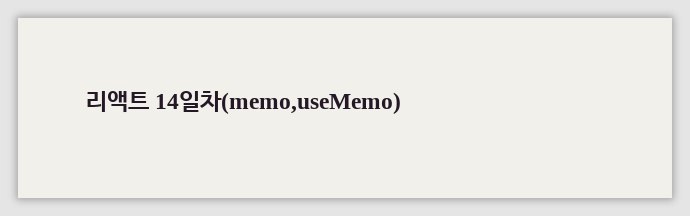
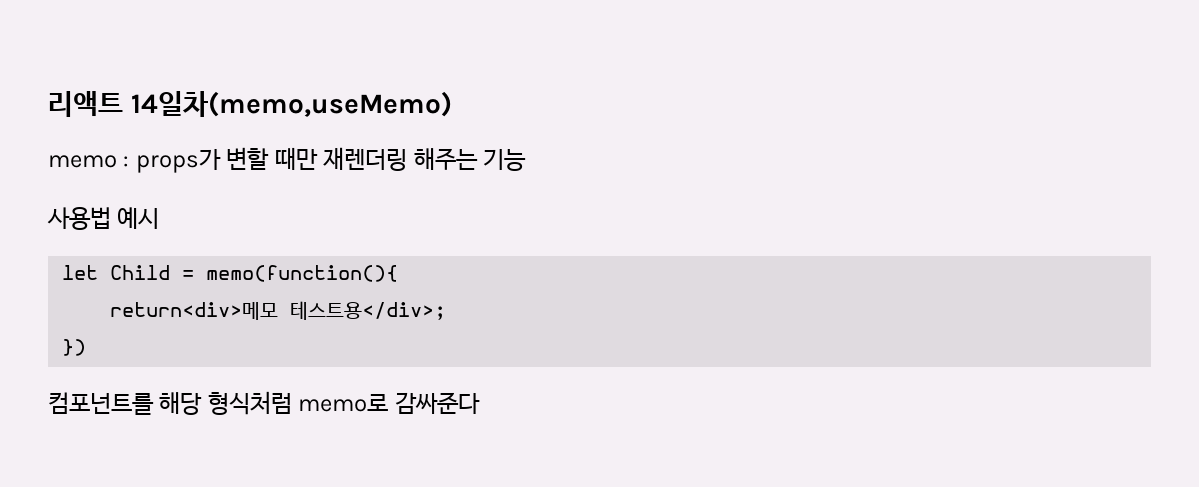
(402, 102) none -> [48,147,527,173] [47,207,160,230] [62,265,399,282] [110,301,447,320] [62,339,87,356] [48,391,480,415] // memo : props가 변할 때만 재렌더링 해주는 기능 // 사용법 예시 // let Child = memo(function(){ // return<div>메모 테스트용</div>; // }) // 컴포넌트를 해당 형식처럼 memo로 감싸준다

